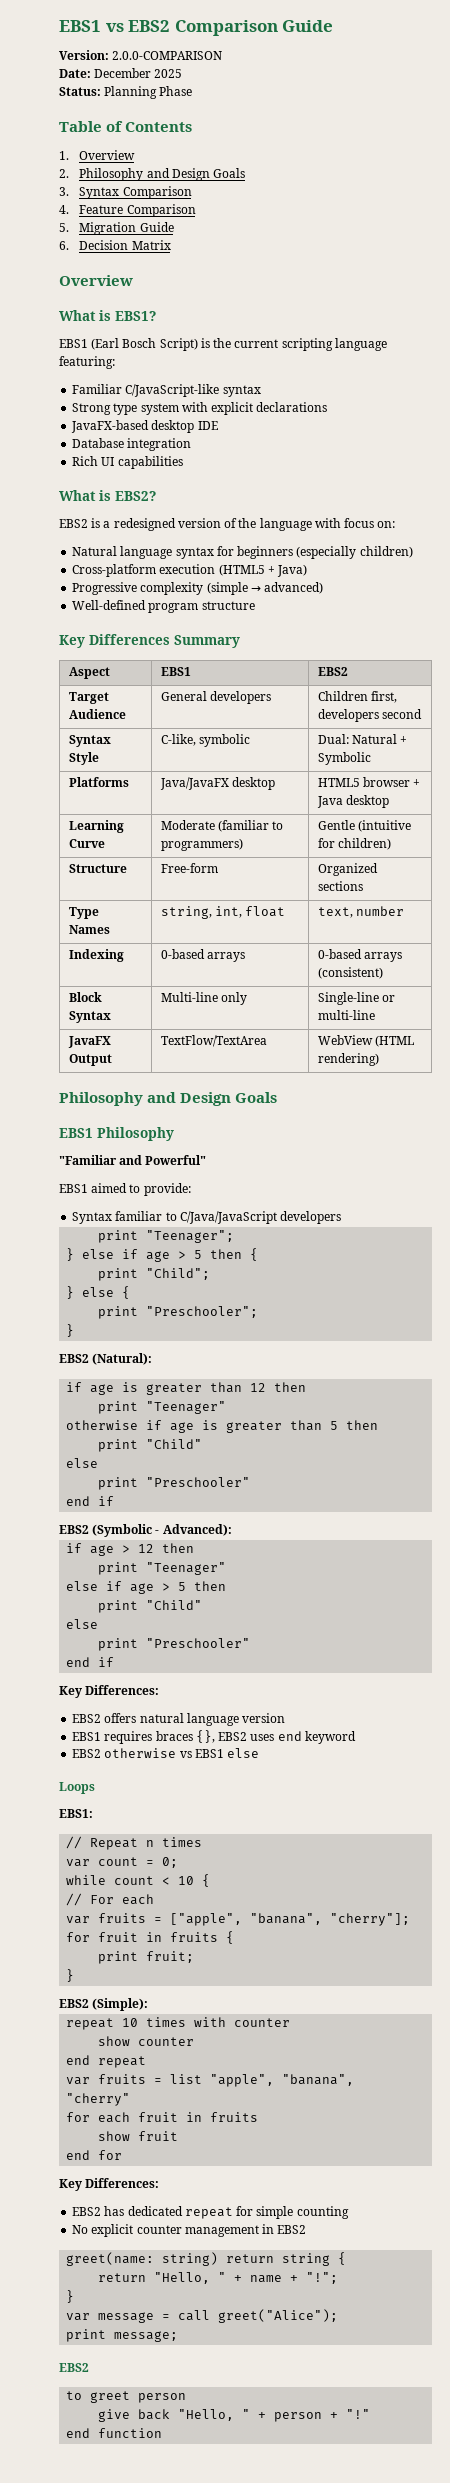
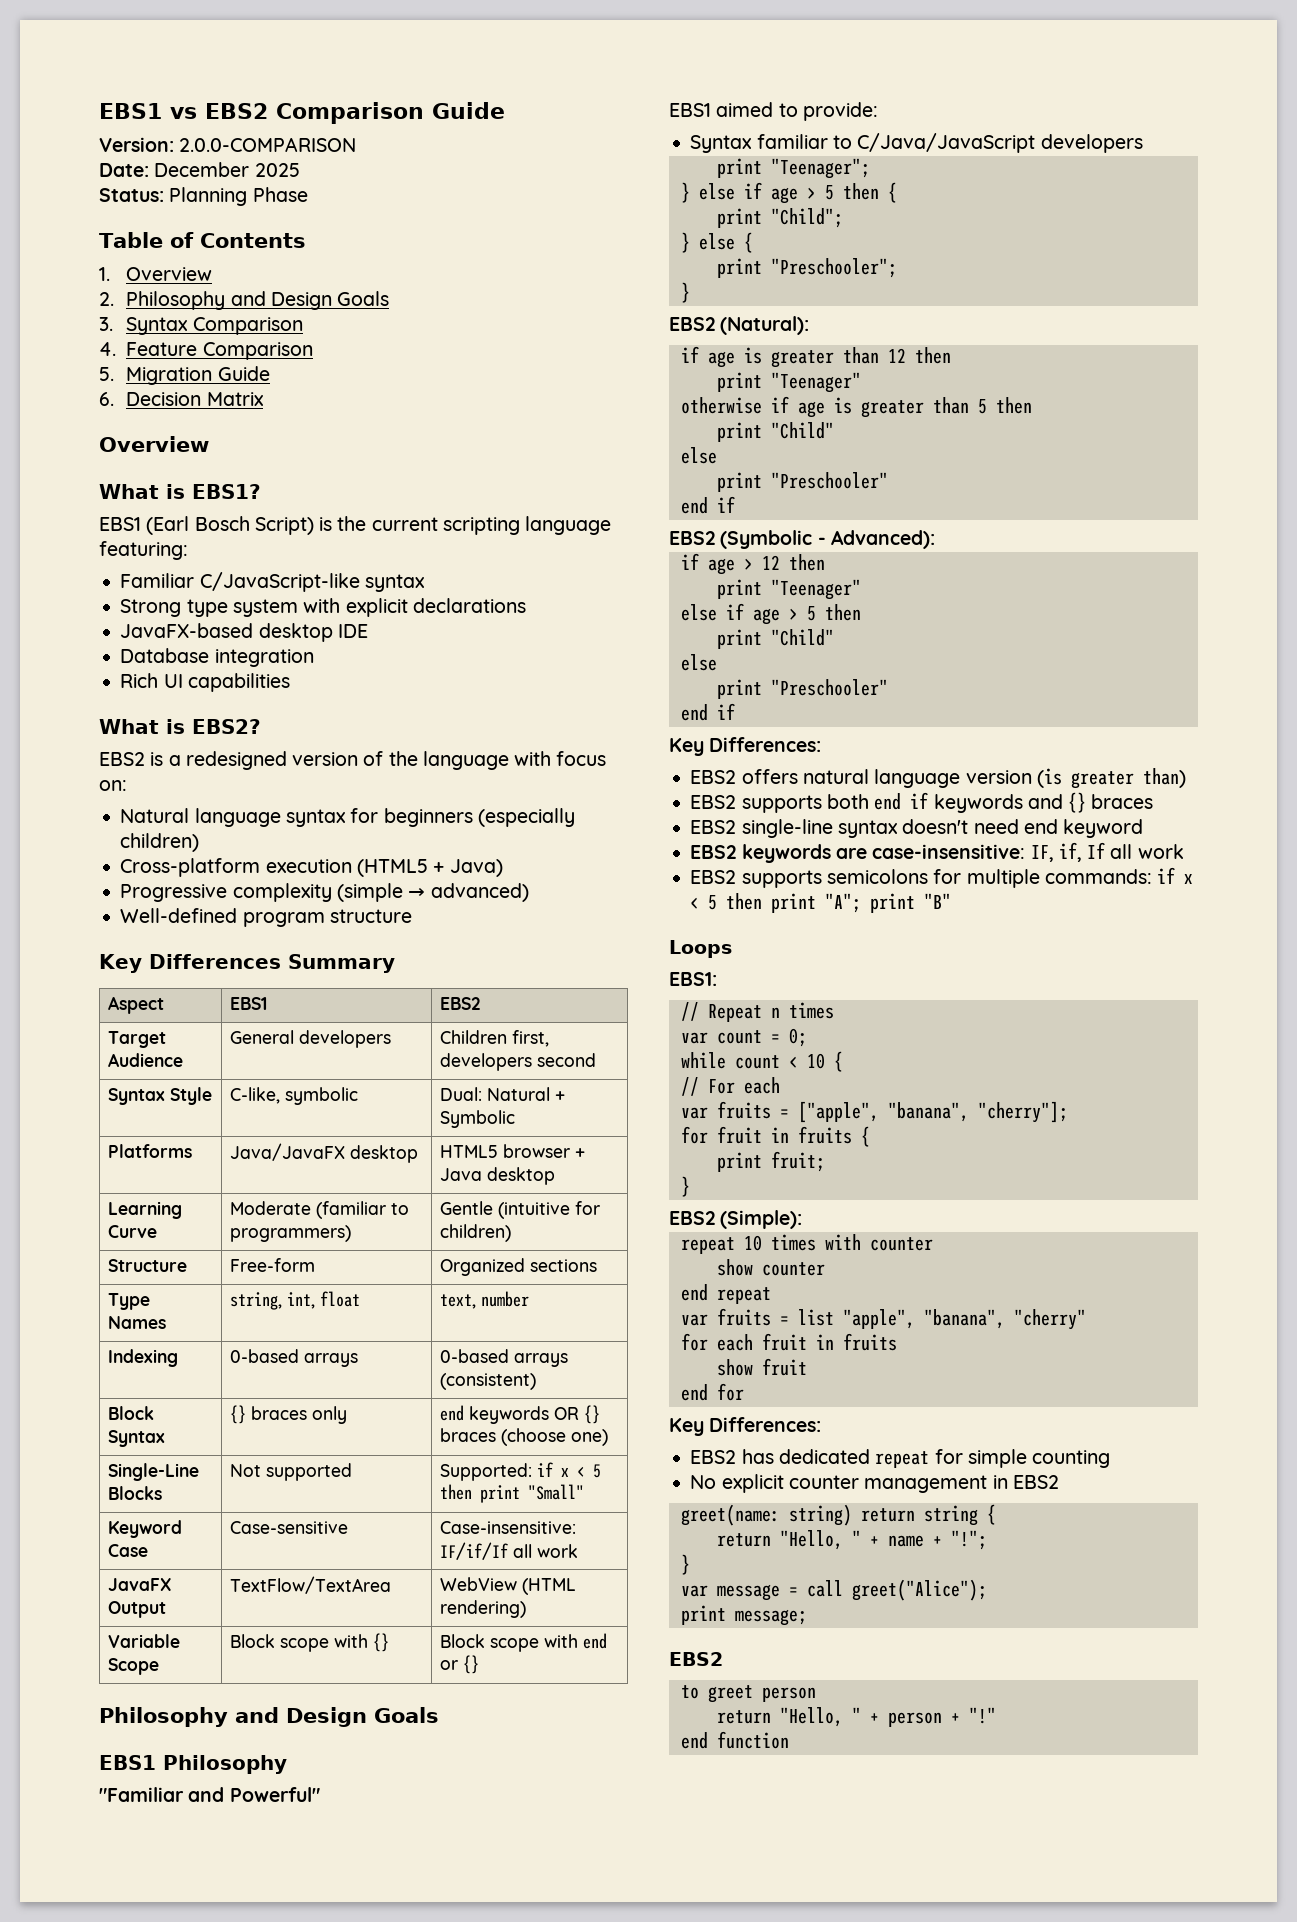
[160,992,218,1002] Multi-line -> [230,1405,308,1424] {} braces
[317,992,395,1005] [317,1010,375,1020] Single-line or multi-line -> [440,1405,601,1424] [440,1428,609,1446] [108,1463,200,1481] [108,1486,163,1500] [230,1463,353,1481] [440,1462,602,1481] [440,1484,585,1503] [108,1520,183,1538] [108,1544,149,1557] [230,1521,349,1534] [440,1521,577,1534] [440,1542,579,1560] end keywords OR {} braces (choose one) // Single-Line Blocks | Not supported | Supported: if x < 5 then print "Small" // Keyword Case | Case-sensitive | Case-insensitive: IF/if/If all work
(379, 1059) none -> [108,1634,181,1648] [108,1658,160,1675] [230,1633,390,1652] [440,1633,608,1652] [440,1655,480,1674] // Variable Scope | Block scope with {} | Block scope with end or {}
[72,1730,356,1744] [72,1748,260,1758] // EBS1 requires braces {}, EBS2 uses end keyword // EBS2 otherwise vs EBS1 else -> [1036,768,1186,789] [690,792,1154,813] [690,819,1144,838] [690,842,1184,863] [690,867,1194,888] [690,893,952,913] (is greater than) // EBS2 supports both end if keywords and {} braces // EBS2 single-line syntax doesn't need end keyword // EBS2 keywords are case-insensitive: IF, if, If all work // EBS2 supports semicolons for multiple commands: if x < 5 then print "A"; print "B"
[98,2409,171,2422] give back -> [716,1710,771,1724] return

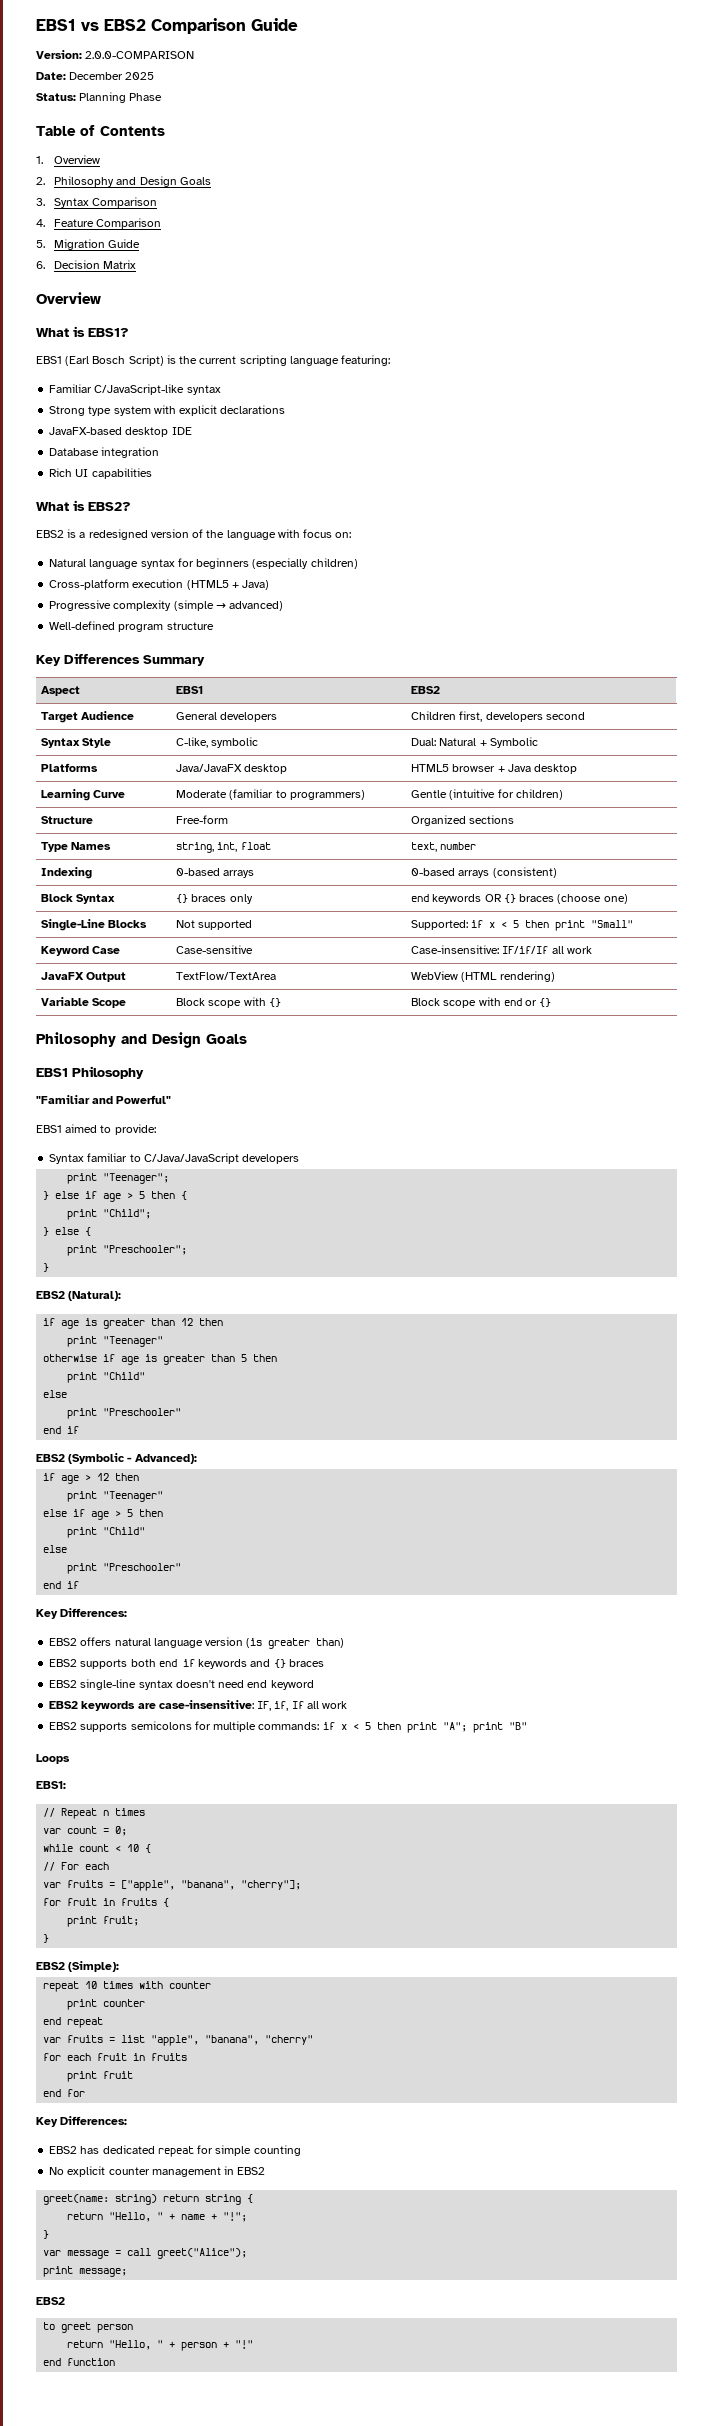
[716,1259,753,1276] show -> [67,1999,98,2010] print
[716,1359,753,1376] show -> [67,2071,98,2082] print

